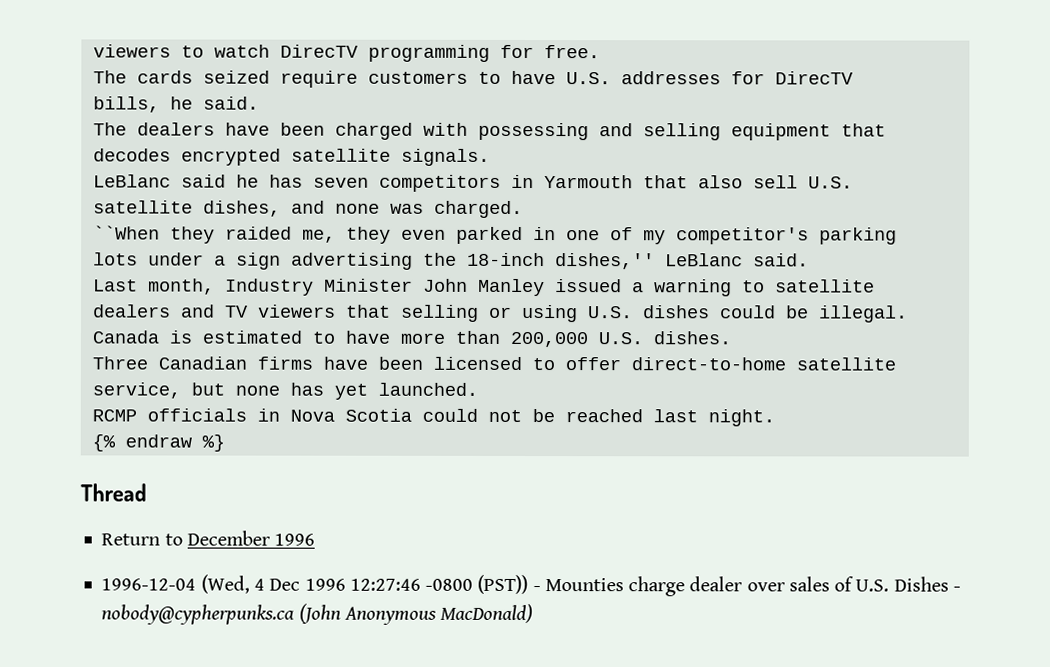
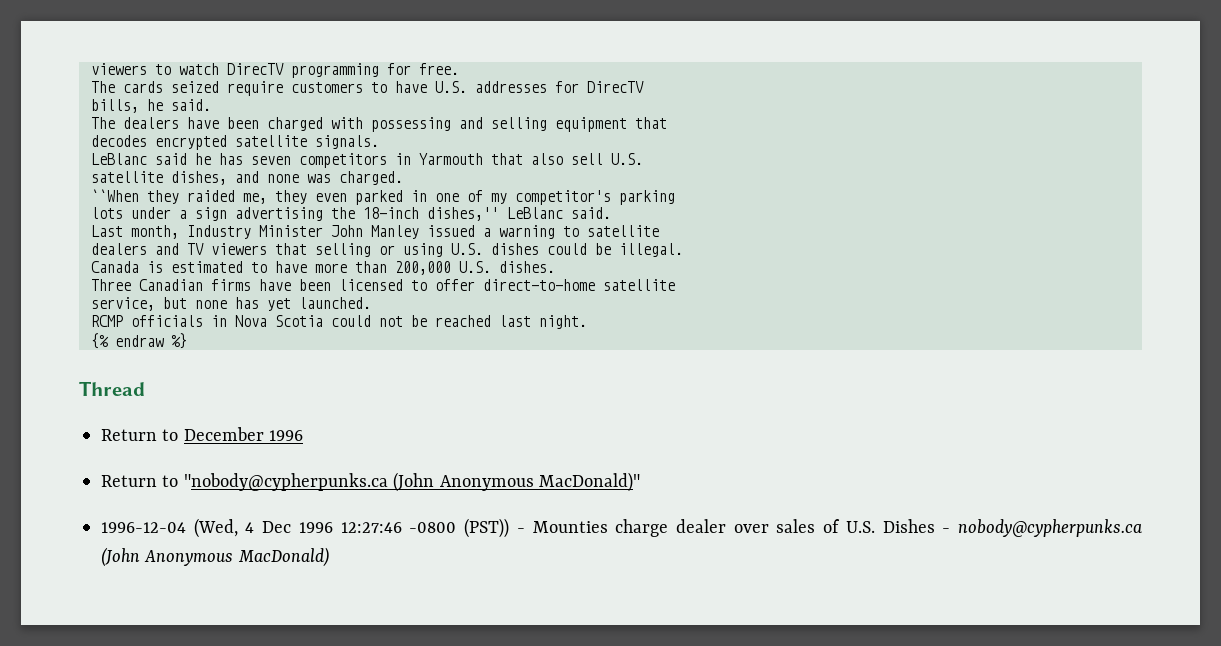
(316, 539) none -> [101,472,640,492] // Return to "nobody@cypherpunks.ca (John Anonymous MacDonald)"

